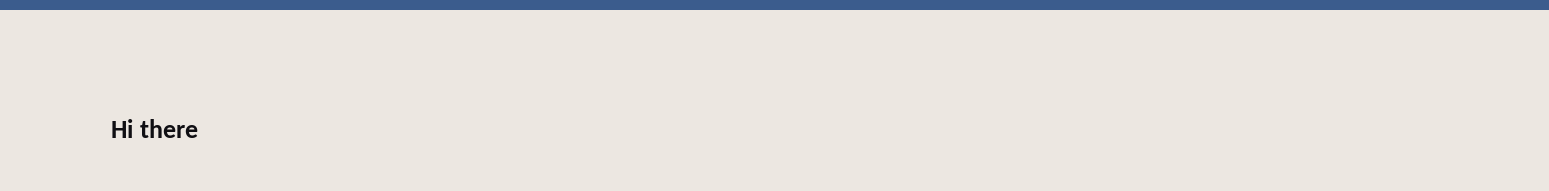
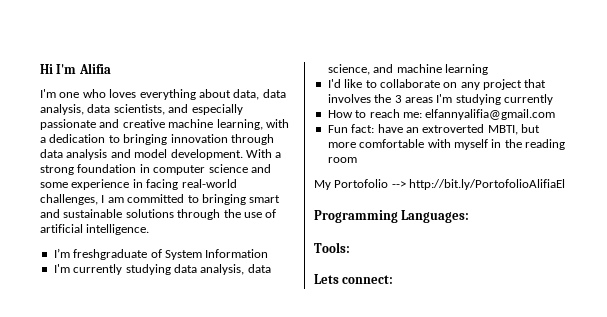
[140,119,199,138] there -> [56,63,111,74] [40,89,286,100] [40,104,243,115] [40,119,289,130] [40,134,274,145] [40,149,282,160] [40,164,271,175] [40,179,237,190] [40,194,281,205] [40,209,277,220] [40,224,150,235] [53,248,269,260] [53,264,271,275] [327,64,488,75] [327,79,547,90] [327,94,553,105] [327,109,556,120] [327,124,540,135] [327,139,565,150] [327,157,357,163] [314,179,566,190] [314,210,470,223] [314,242,350,253] [314,274,394,284] I'm Alifia // I'm one who loves everything about data, data analysis, data scientists, and especially passionate and creative machine learning, with a dedication to bringing innovation through data analysis and model development. With a strong foundation in computer science and some experience in facing real-world challenges, I am committed to bringing smart and sustainable solutions through the use of artificial intelligence. // I’m freshgraduate of System Information // I'm currently studying data analysis, data science, and machine learning // I'd like to collaborate on any project that involves the 3 areas I'm studying currently // How to reach me: elfannyalifia@gmail.com // Fun fact: have an extroverted MBTI, but more comfortable with myself in the reading room // My Portofolio --> http://bit.ly/PortofolioAlifiaEl // Programming Languages: // Tools: // Lets connect:

